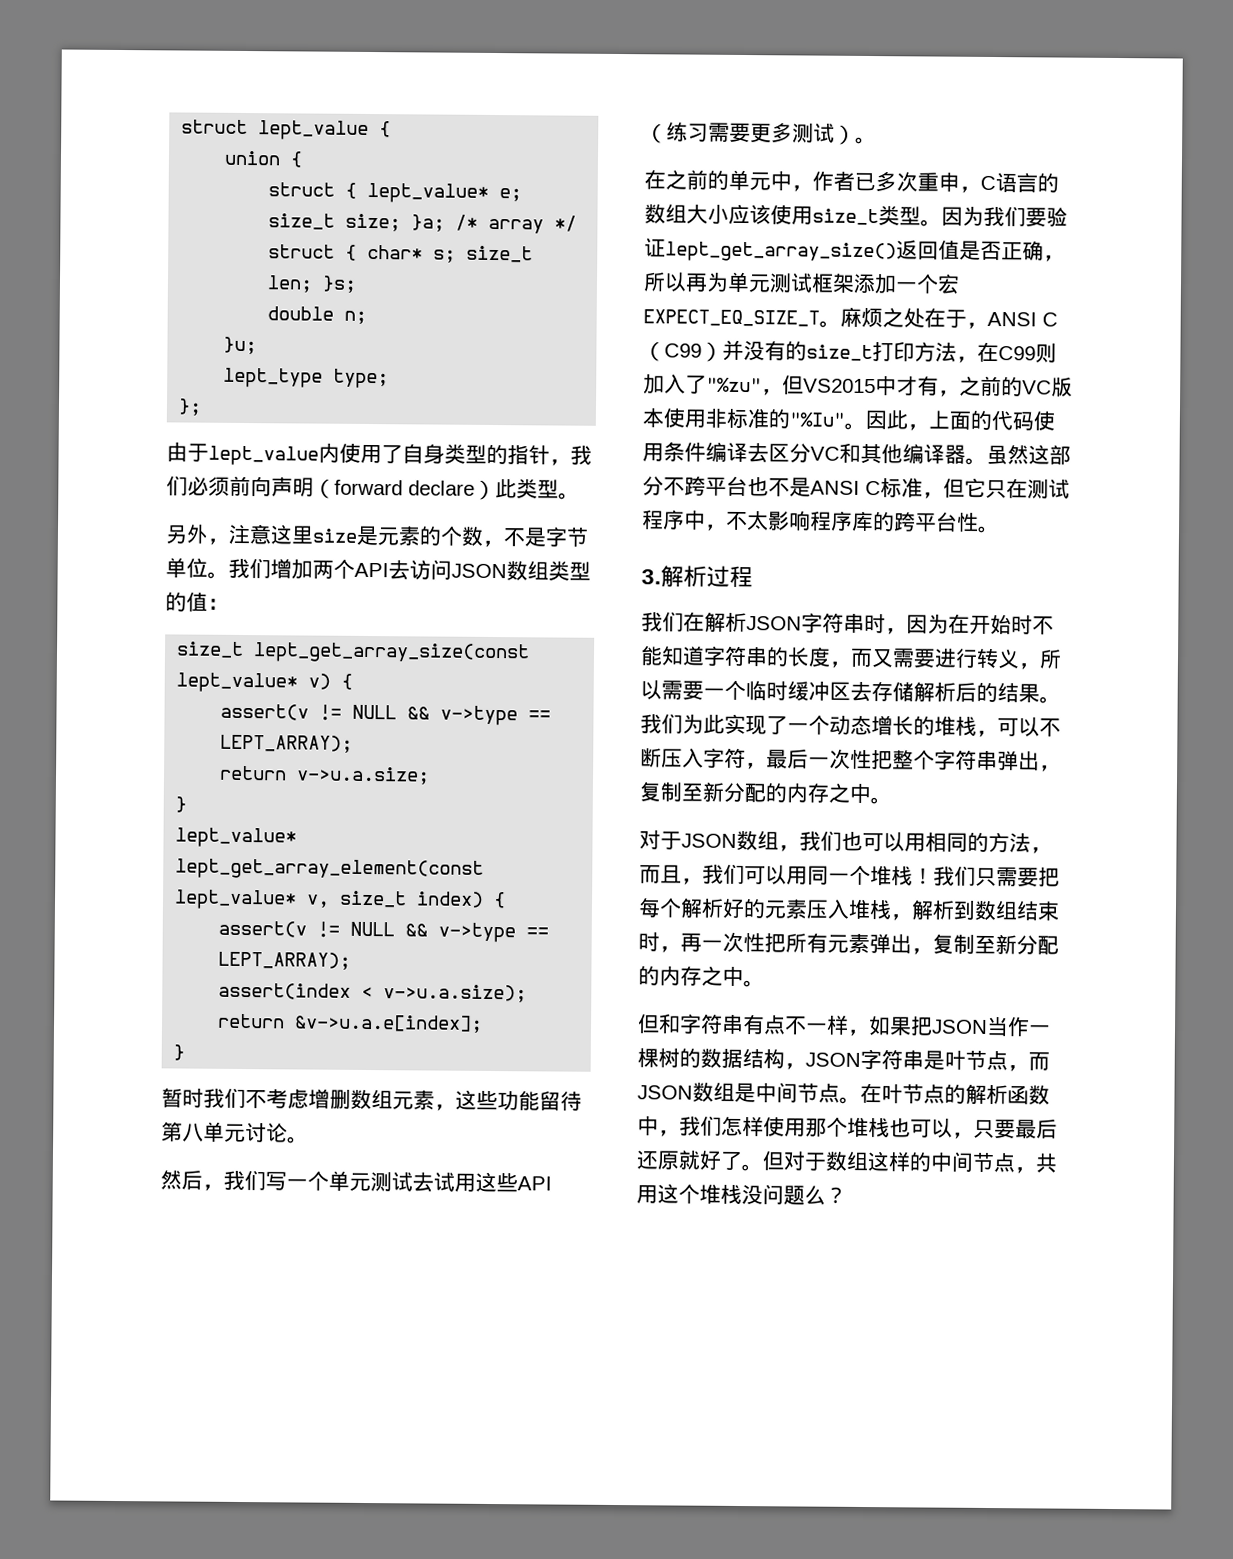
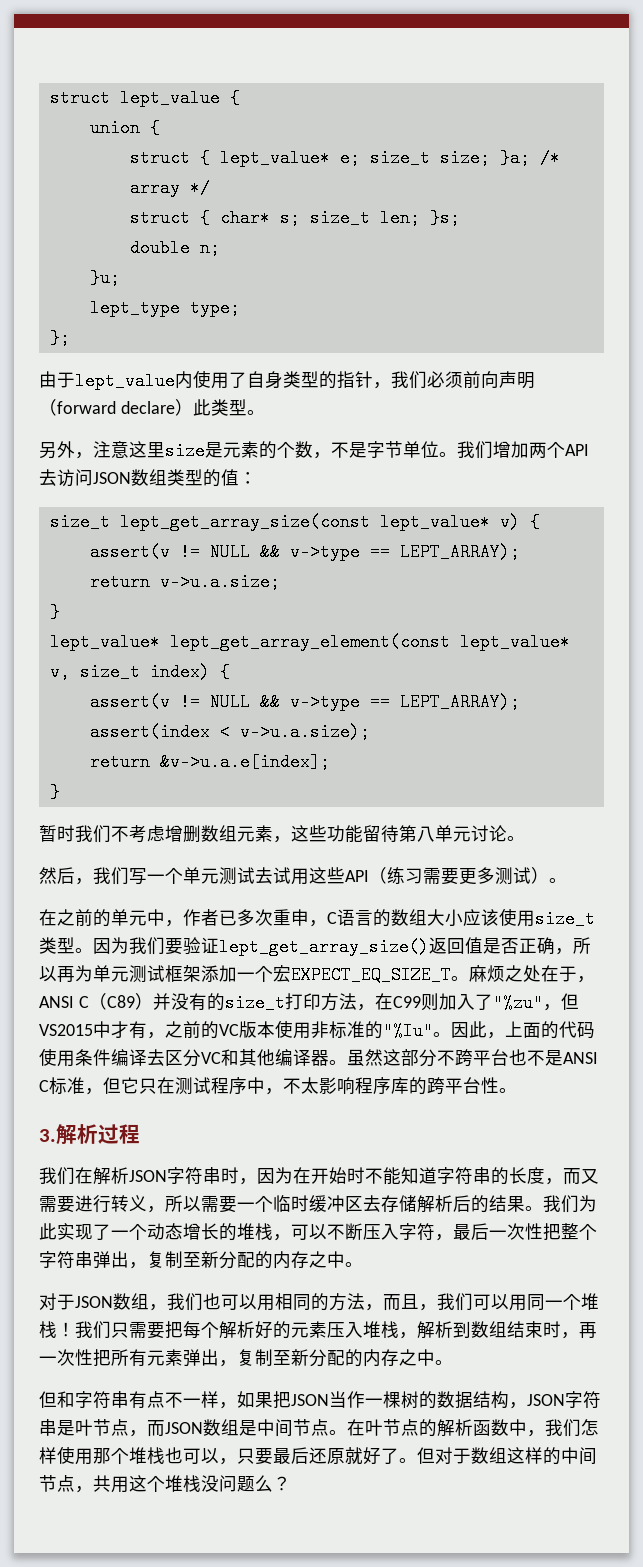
[664,343,702,358] C99 -> [106,995,135,1008] C89

